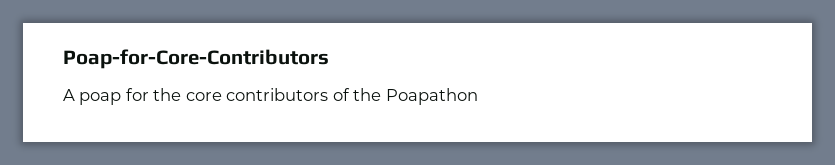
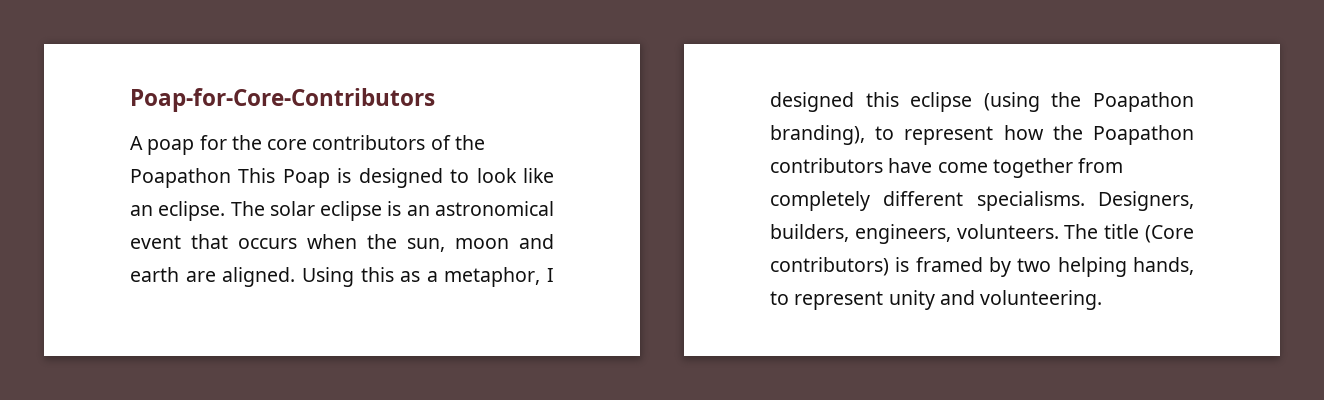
(478, 96) none -> [238,168,554,188] [130,201,554,221] [130,234,554,252] [130,267,554,287] [770,92,1194,112] [770,125,1194,145] [770,158,1124,178] [770,191,1194,211] [770,224,1194,244] [770,257,1194,277] [770,290,1103,310] This Poap is designed to look like an eclipse. The solar eclipse is an astronomical event that occurs when the sun, moon and earth are aligned. Using this as a metaphor, I designed this eclipse (using the Poapathon branding), to represent how the Poapathon contributors have come together from completely different specialisms. Designers, builders, engineers, volunteers. The title (Core contributors) is framed by two helping hands, to represent unity and volunteering.

